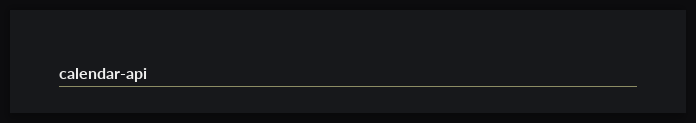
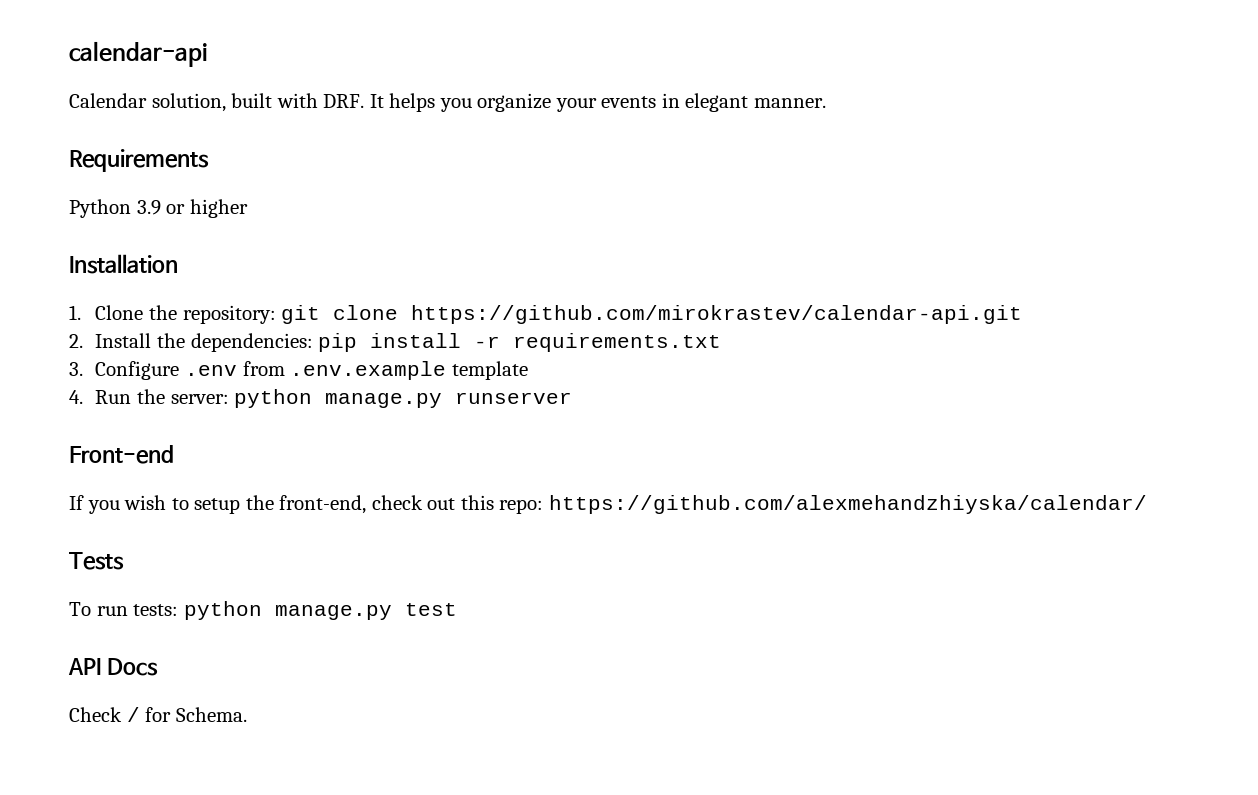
(147, 75) none -> [69,93,826,112] [69,149,209,172] [69,199,248,218] [69,254,178,274] [69,305,1023,324] [69,333,722,352] [69,361,528,380] [69,389,573,408] [69,445,174,464] [69,495,1147,514] [69,552,124,570] [69,601,457,620] [68,658,158,676] [69,707,247,722] // Calendar solution, built with DRF. It helps you organize your events in elegant manner. // Requirements // Python 3.9 or higher // Installation // 1. Clone the repository: git clone https://github.com/mirokrastev/calendar-api.git // 2. Install the dependencies: pip install -r requirements.txt // 3. Configure .env from .env.example template // 4. Run the server: python manage.py runserver // Front-end // If you wish to setup the front-end, check out this repo: https://github.com/alexmehandzhiyska/calendar/ // Tests // To run tests: python manage.py test // API Docs // Check / for Schema.

